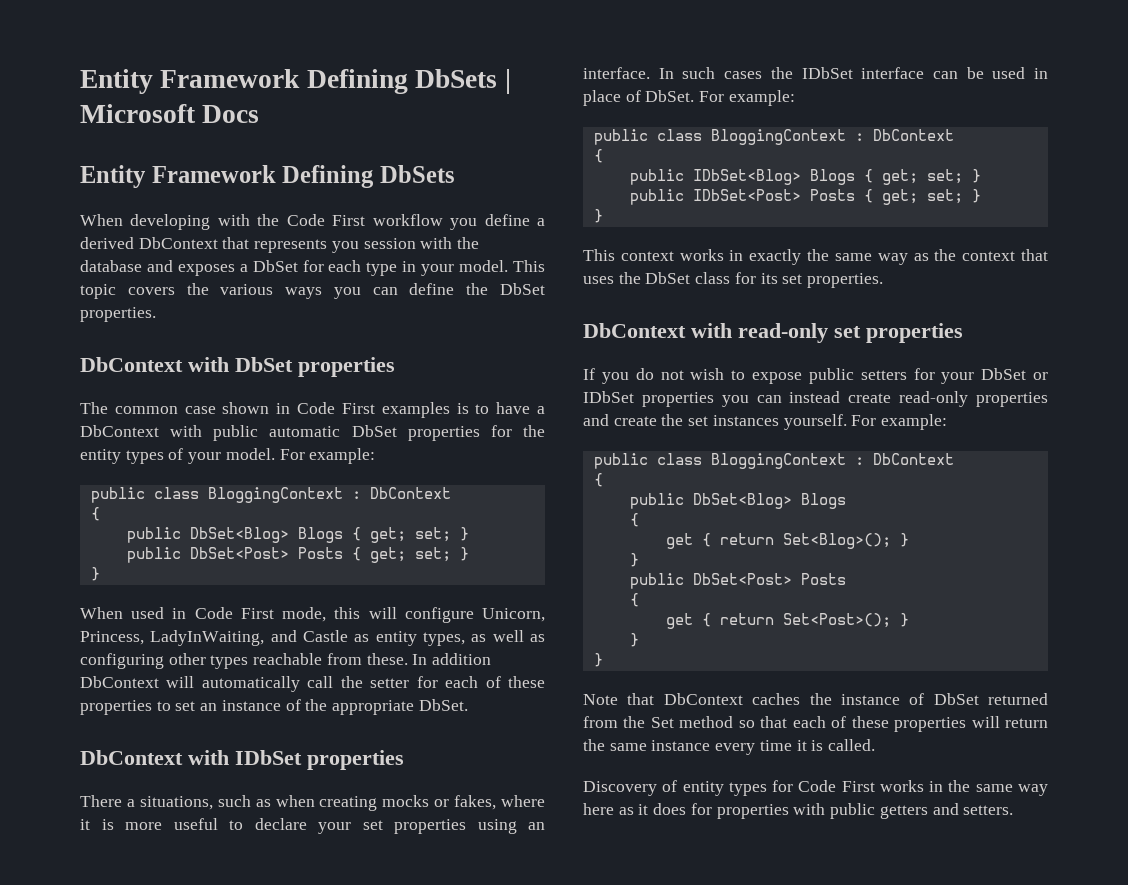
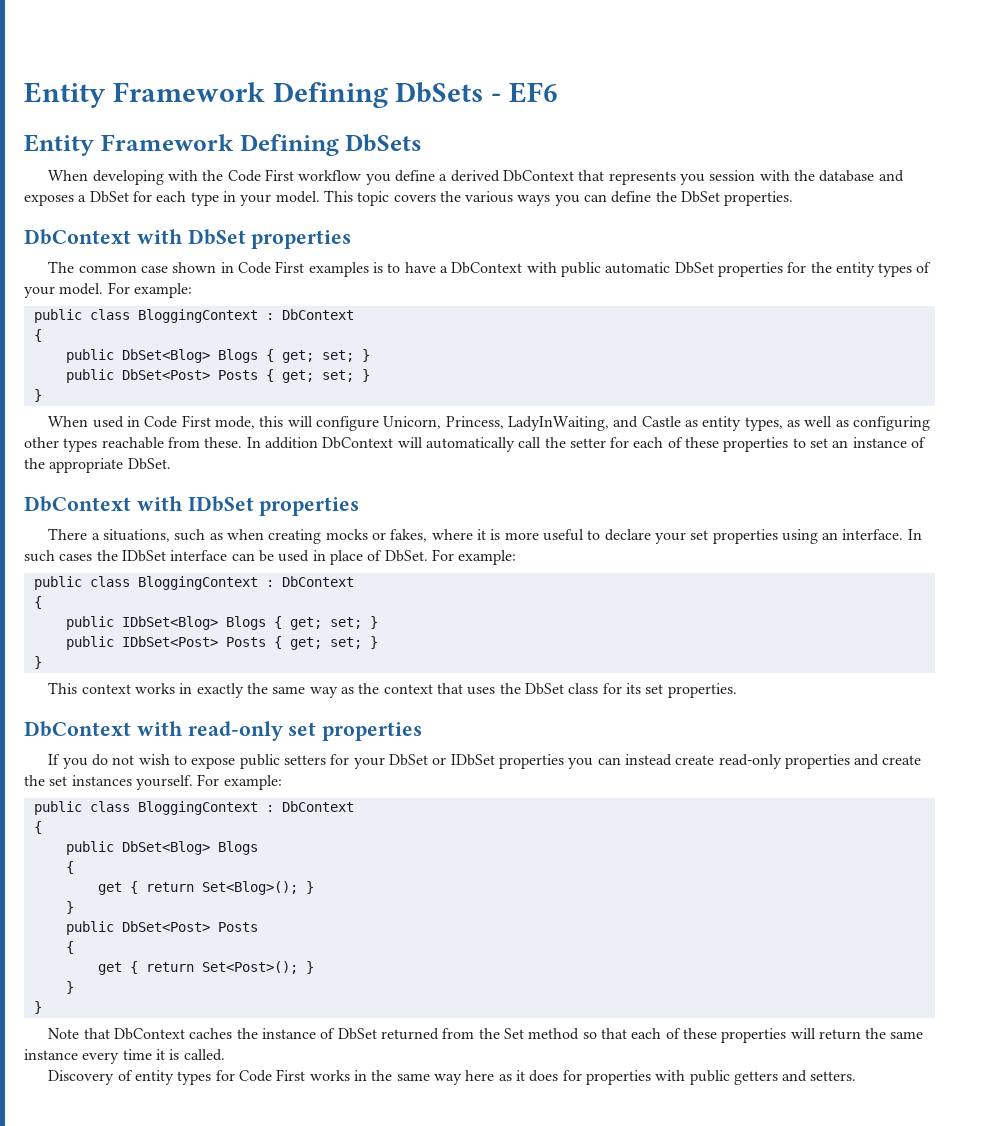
[80,69,511,94] [80,104,260,123] Entity Framework Defining DbSets | Microsoft Docs -> [24,82,559,108] Entity Framework Defining DbSets - EF6

